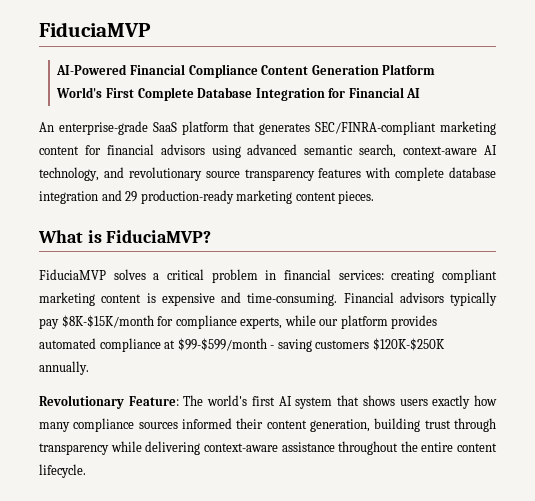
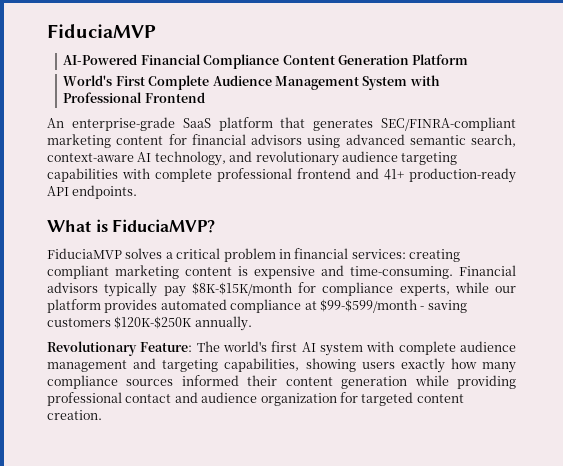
[197,87,421,101] Database Integration for Financial AI -> [212,75,440,90] [63,92,205,103] Audience Management System with Professional Frontend
[205,167,496,181] [39,190,375,204] source transparency features with complete database integration and 29 production-ready marketing content pieces. -> [341,151,458,165] [47,168,516,183] [47,185,138,199] audience targeting capabilities with complete professional frontend and 41+ production-ready API endpoints.
[337,395,395,406] that shows -> [366,341,516,355] [47,358,356,372] with complete audience management and targeting capabilities, showing
[310,418,496,432] [39,441,497,455] [39,464,86,478] generation, building trust through transparency while delivering context-aware assistance throughout the entire content lifecycle. -> [341,375,516,389] [47,392,464,406] [47,410,102,420] generation while providing professional contact and audience organization for targeted content creation.

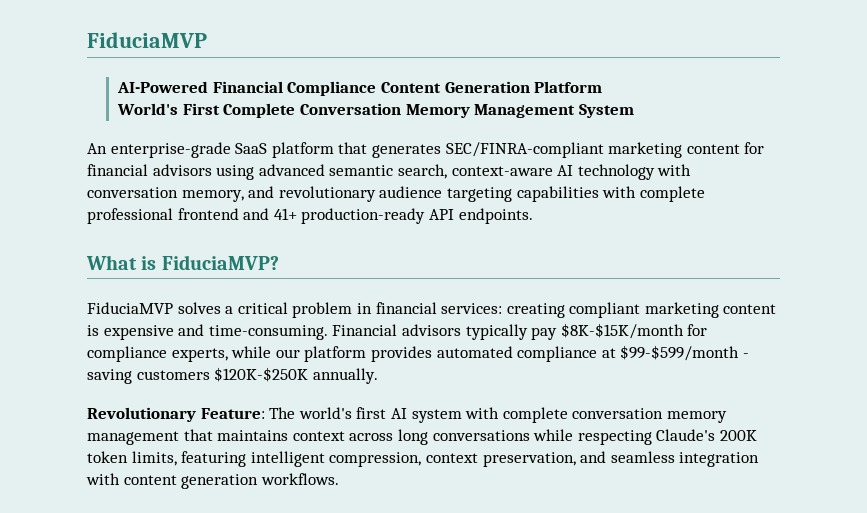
[212,75,272,86] Audience -> [300,103,470,118] Conversation Memory
[409,75,440,86] [63,92,205,103] with Professional Frontend -> (634, 111) none
[154,151,226,166] technology, -> [577,164,692,180] [87,187,244,202] technology with conversation memory,
[459,341,516,352] [47,358,516,373] [47,375,516,389] [47,392,464,406] [47,410,102,420] audience management and targeting capabilities, showing users exactly how many compliance sources informed their content generation while providing professional contact and audience organization for targeted content creation. -> [572,408,727,423] [87,429,757,445] [87,451,760,467] [86,473,339,489] conversation memory management that maintains context across long conversations while respecting Claude's 200K token limits, featuring intelligent compression, context preservation, and seamless integration with content generation workflows.

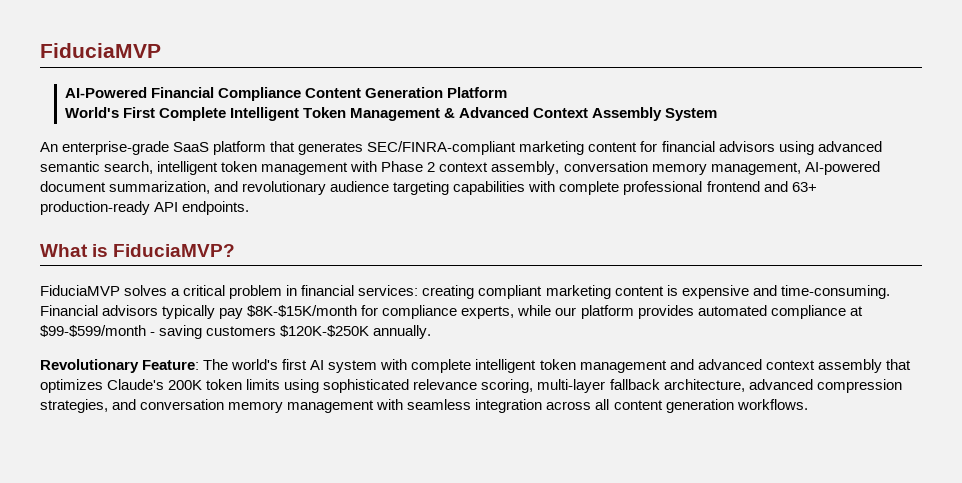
[300,103,576,118] Conversation Memory Management -> [229,107,663,121] Intelligent Token Management & Advanced Context Assembly
[451,164,692,180] [87,187,244,202] context-aware AI technology with conversation memory, -> [157,161,880,175] [40,181,211,194] intelligent token management with Phase 2 context assembly, conversation memory management, AI-powered document summarization,
[273,208,297,220] 41+ -> [791,182,817,192] 63+
[572,408,727,423] [87,429,757,445] [87,451,760,467] [86,473,120,485] conversation memory management that maintains context across long conversations while respecting Claude's 200K token limits, featuring intelligent compression, context preservation, and seamless integration with -> [475,359,911,373] [40,379,902,393] [40,399,610,413] intelligent token management and advanced context assembly that optimizes Claude's 200K token limits using sophisticated relevance scoring, multi-layer fallback architecture, advanced compression strategies, and conversation memory management with seamless integration across all

